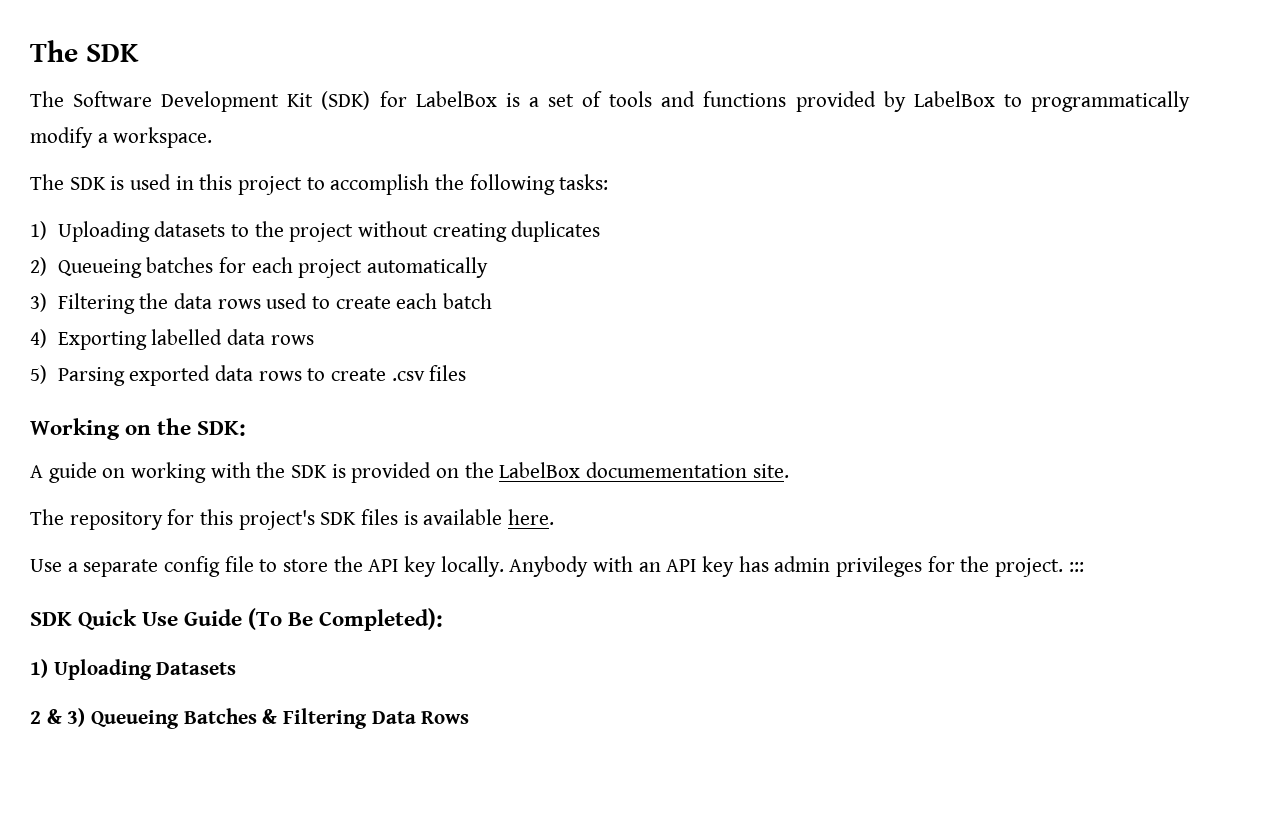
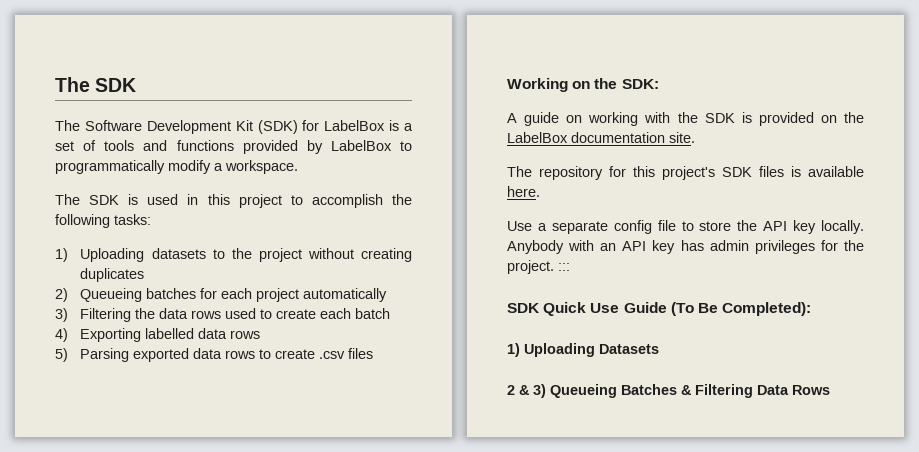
[586,462,748,478] documementation -> [571,132,665,143] documentation

